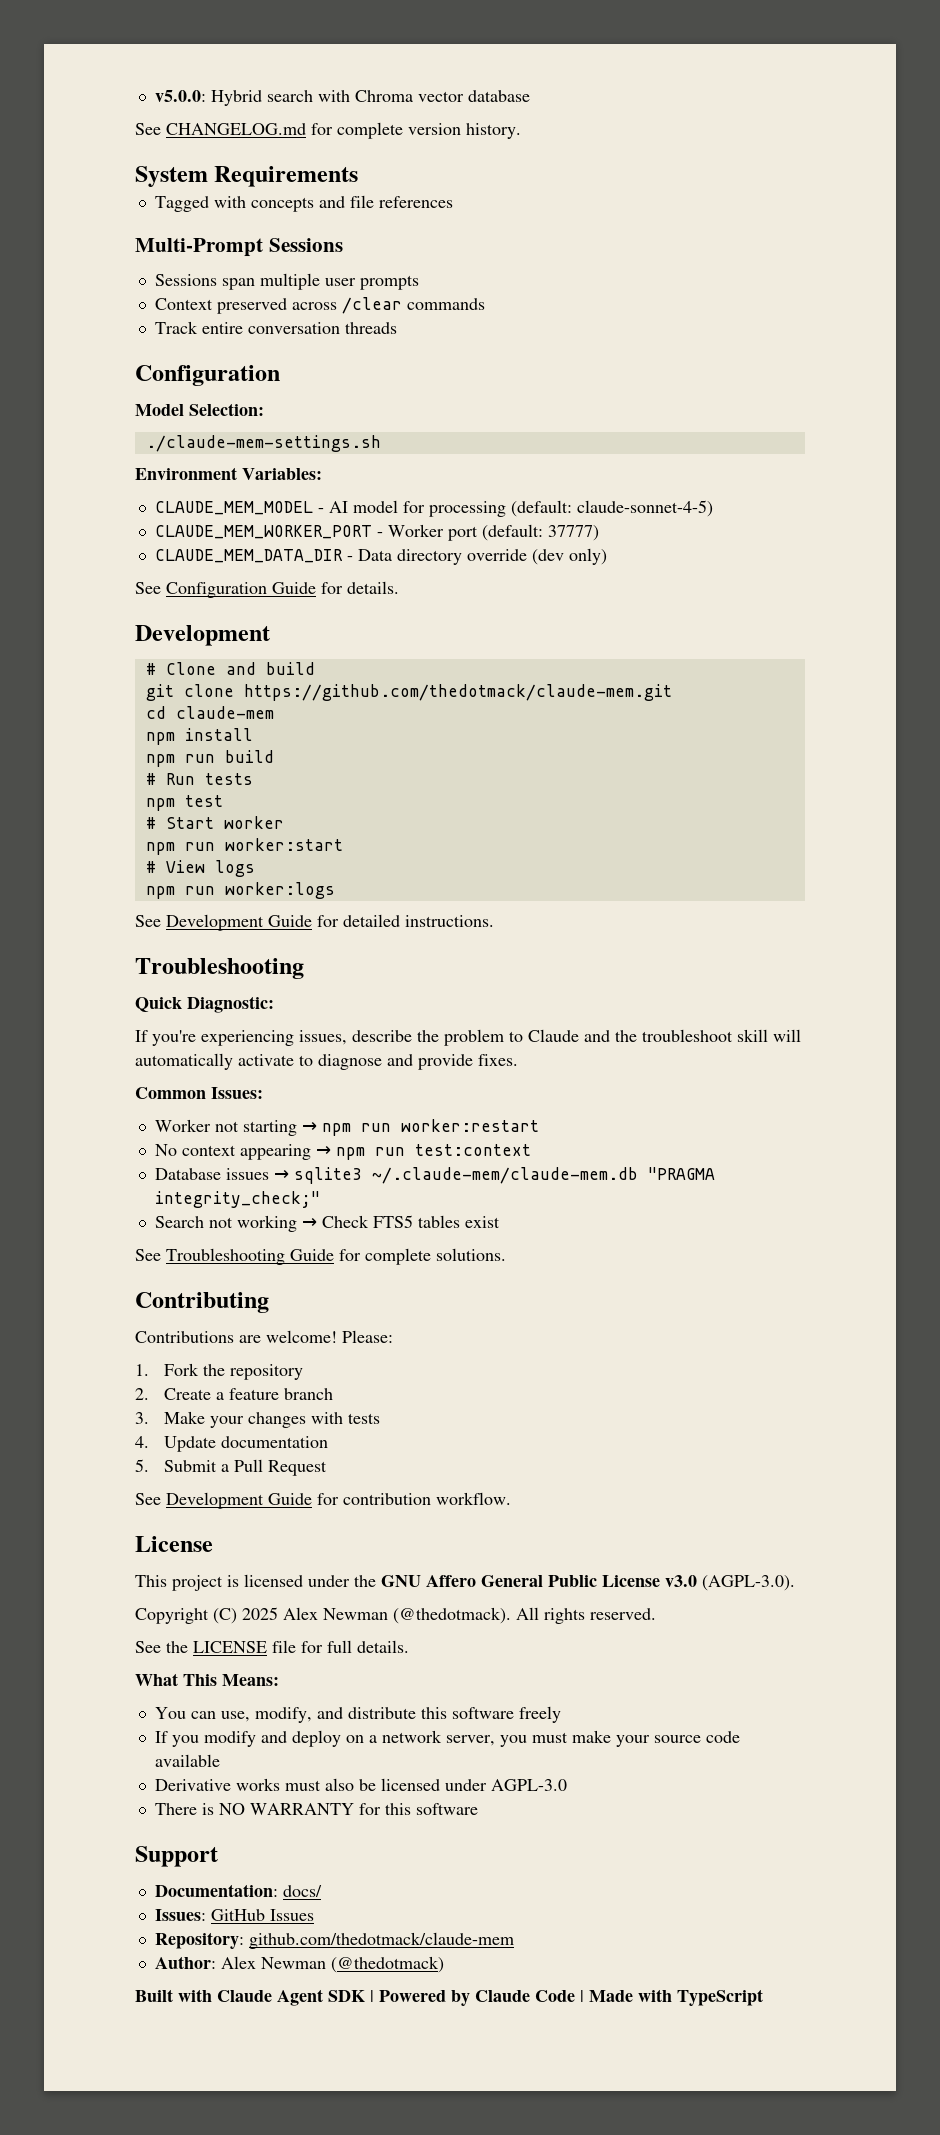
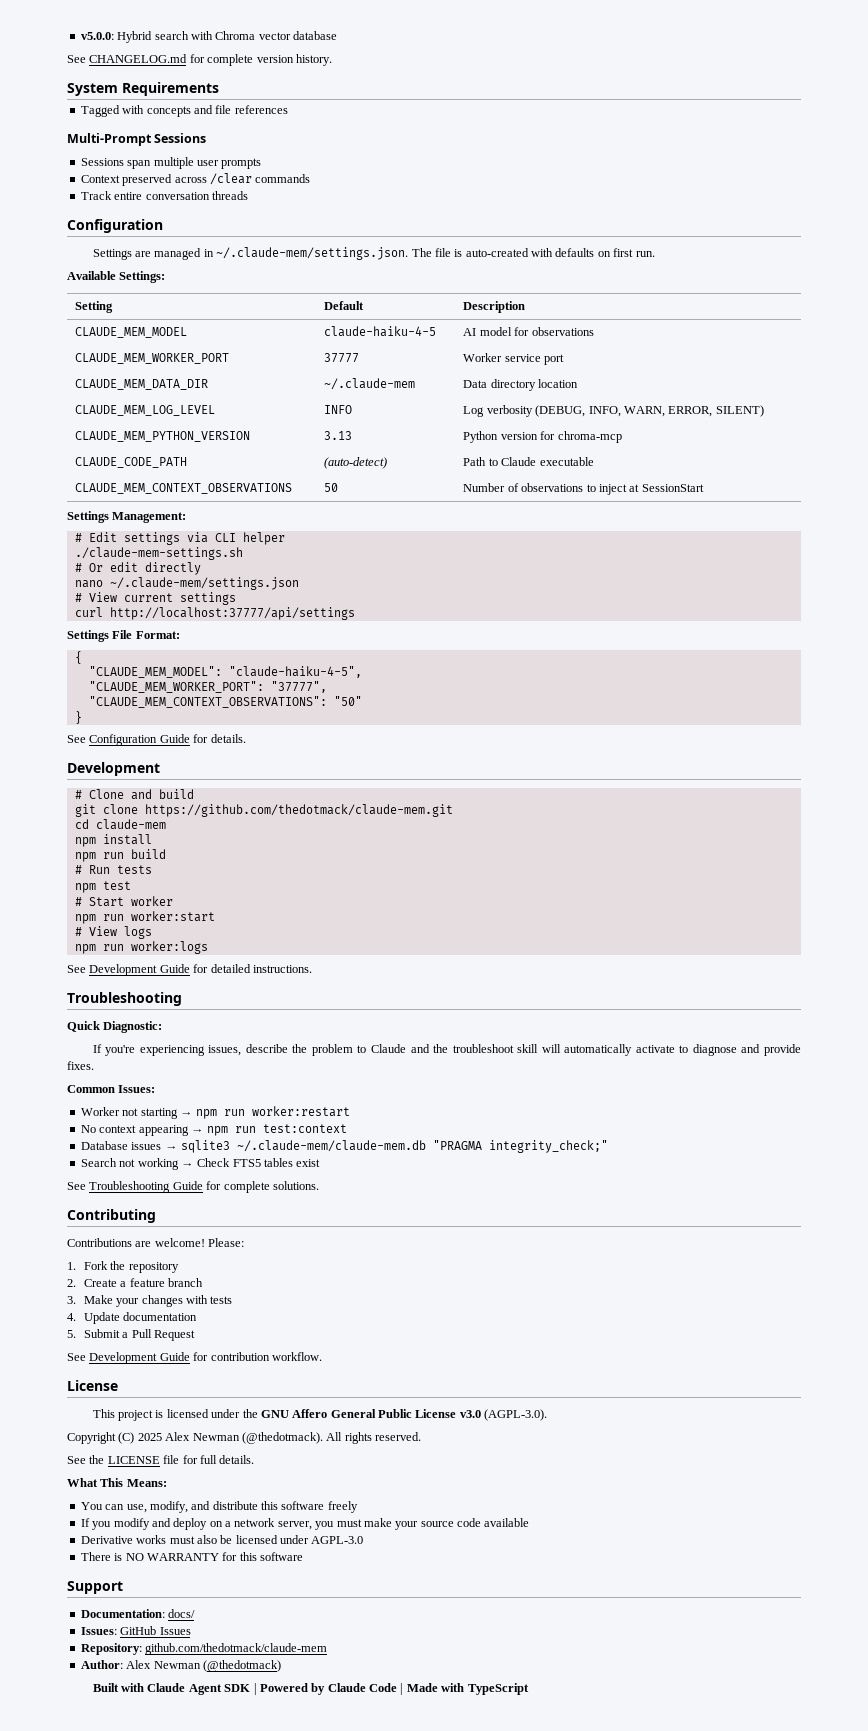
[135,403,264,416] [145,435,381,452] [135,467,322,480] [154,500,713,517] [154,524,599,541] [154,548,607,565] Model Selection: // ./claude-mem-settings.sh // Environment Variables: // CLAUDE_MEM_MODEL - AI model for processing (default: claude-sonnet-4-5) // CLAUDE_MEM_WORKER_PORT - Worker port (default: 37777) // CLAUDE_MEM_DATA_DIR - Data directory override (dev only) -> [92,247,655,260] [67,271,166,283] [75,301,114,313] [324,301,365,310] [463,301,526,313] [75,327,188,338] [324,326,437,337] [463,327,594,336] [75,353,230,364] [324,353,360,363] [463,353,565,365] [75,379,209,390] [324,378,416,390] [463,379,579,391] [75,405,216,416] [324,405,353,414] [463,405,764,417] [75,431,251,442] [324,431,353,440] [463,431,622,443] [75,457,188,468] [324,457,388,469] [463,457,594,466] [75,483,293,494] [324,483,339,492] [463,483,704,495] [67,511,187,523] [74,532,285,545] [74,547,243,560] [74,562,201,575] [74,577,299,590] [74,592,236,605] [74,607,355,620] [67,630,180,642] [74,651,82,664] [88,666,362,678] [88,681,327,693] [88,696,362,708] [74,711,82,724] Settings are managed in ~/.claude-mem/settings.json. The file is auto-created with defaults on first run. // Available Settings: // Setting | Default | Description // CLAUDE_MEM_MODEL | claude-haiku-4-5 | AI model for observations // CLAUDE_MEM_WORKER_PORT | 37777 | Worker service port // CLAUDE_MEM_DATA_DIR | ~/.claude-mem | Data directory location // CLAUDE_MEM_LOG_LEVEL | INFO | Log verbosity (DEBUG, INFO, WARN, ERROR, SILENT) // CLAUDE_MEM_PYTHON_VERSION | 3.13 | Python version for chroma-mcp // CLAUDE_CODE_PATH | (auto-detect) | Path to Claude executable // CLAUDE_MEM_CONTEXT_OBSERVATIONS | 50 | Number of observations to inject at SessionStart // Settings Management: // # Edit settings via CLI helper // ./claude-mem-settings.sh // # Or edit directly // nano ~/.claude-mem/settings.json // # View current settings // curl http://localhost:37777/api/settings // Settings File Format: // { // "CLAUDE_MEM_MODEL": "claude-haiku-4-5", // "CLAUDE_MEM_WORKER_PORT": "37777", // "CLAUDE_MEM_CONTEXT_OBSERVATIONS": "50" // }

